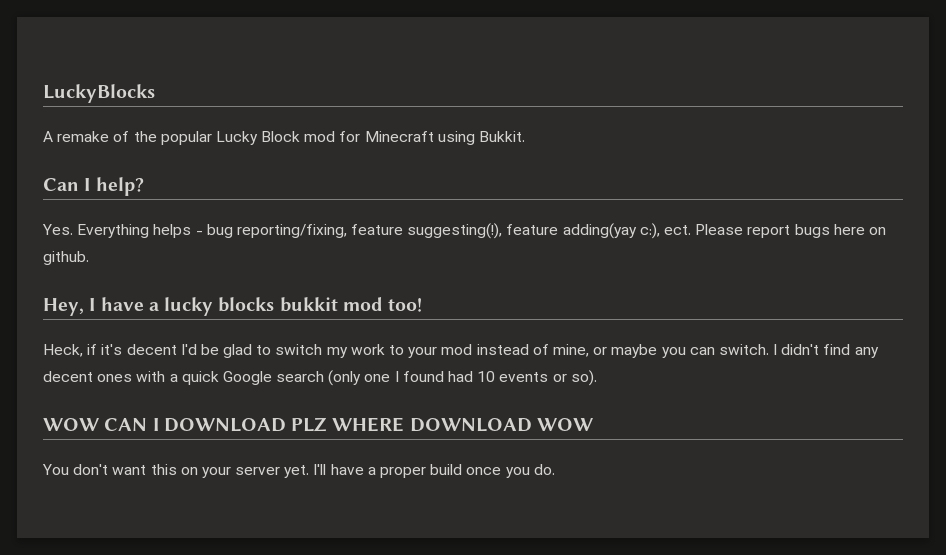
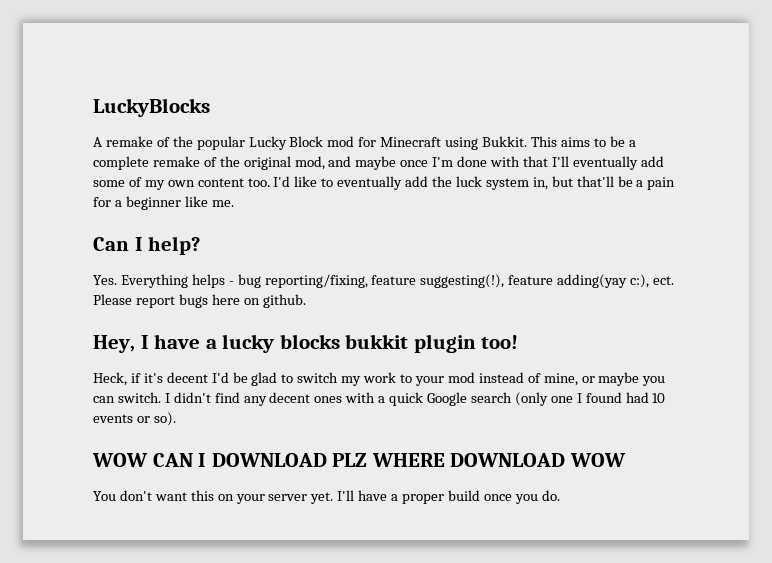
(526, 136) none -> [530,136,636,147] [93,156,664,170] [93,176,676,190] [93,196,234,210] This aims to be a complete remake of the original mod, and maybe once I'm done with that I'll eventually add some of my own content too. I'd like to eventually add the luck system in, but that'll be a pain for a beginner like me.
[342,297,383,311] mod -> [413,334,476,353] plugin

